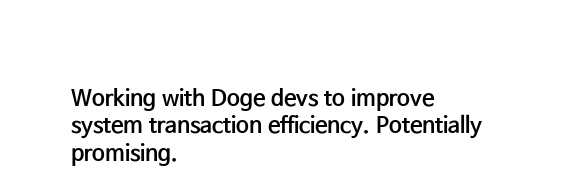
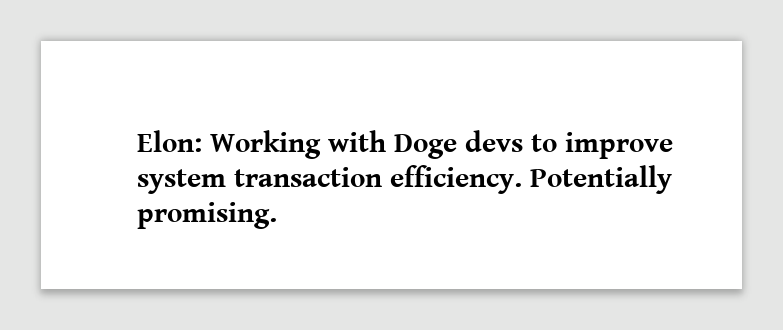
(71, 99) none -> [137,130,202,152] Elon:

